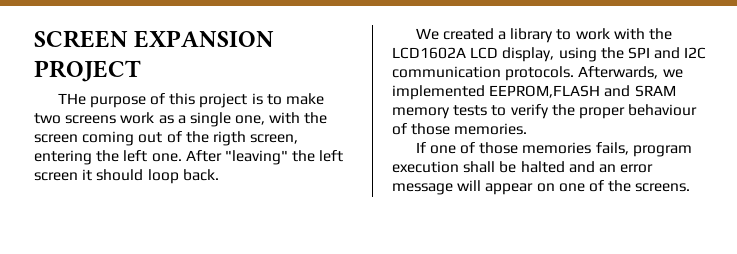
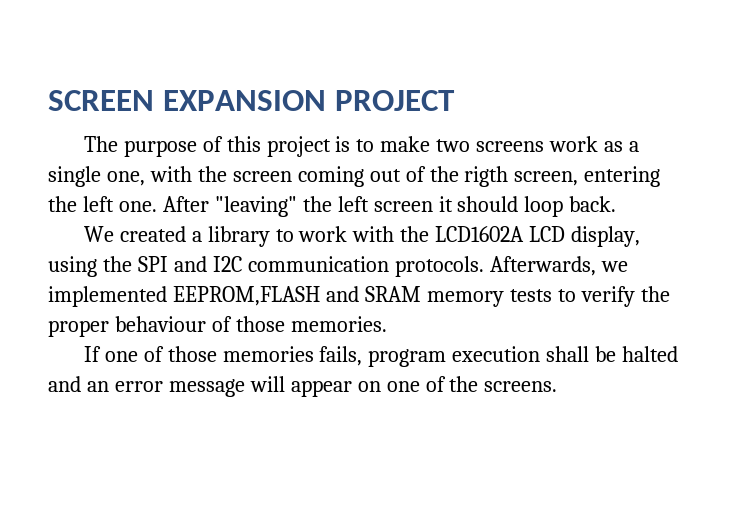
[57,93,86,105] THe -> [83,136,118,152] The

